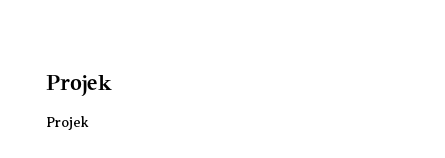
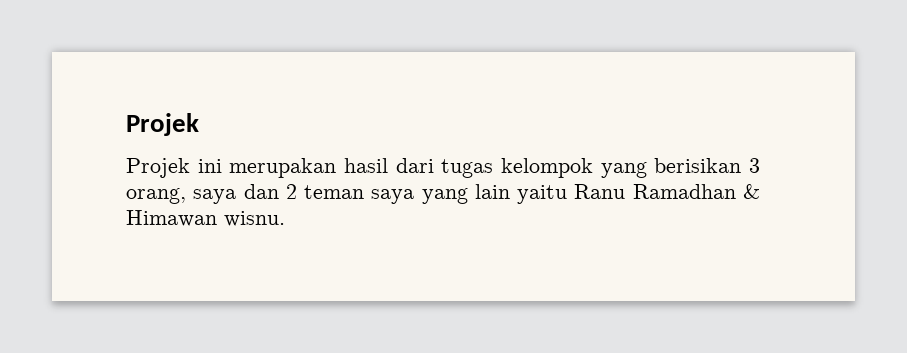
(89, 123) none -> [197,158,760,178] [126,184,760,204] [126,210,285,227] ini merupakan hasil dari tugas kelompok yang berisikan 3 orang, saya dan 2 teman saya yang lain yaitu Ranu Ramadhan & Himawan wisnu.

